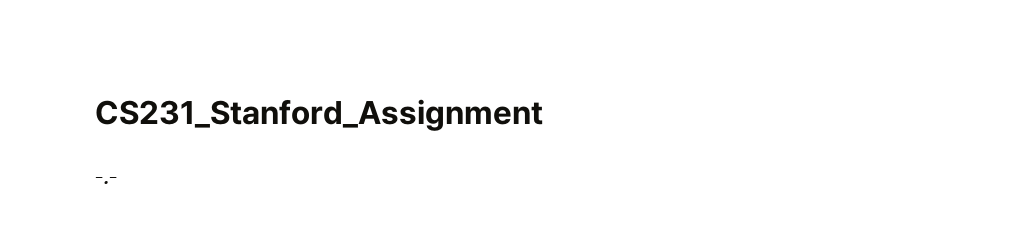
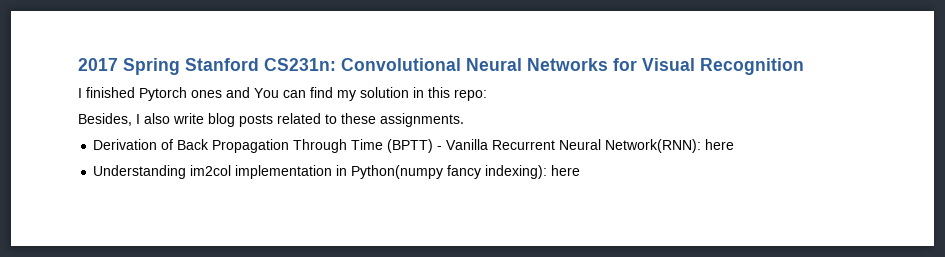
[95,99,543,131] [95,177,117,184] CS231_Stanford_Assignment // -.- -> [78,58,804,75] [78,87,487,101] [78,113,464,127] [93,139,735,153] [93,165,581,179] 2017 Spring Stanford CS231n: Convolutional Neural Networks for Visual Recognition // I finished Pytorch ones and You can find my solution in this repo: // Besides, I also write blog posts related to these assignments. // Derivation of Back Propagation Through Time (BPTT) - Vanilla Recurrent Neural Network(RNN): here // Understanding im2col implementation in Python(numpy fancy indexing): here

